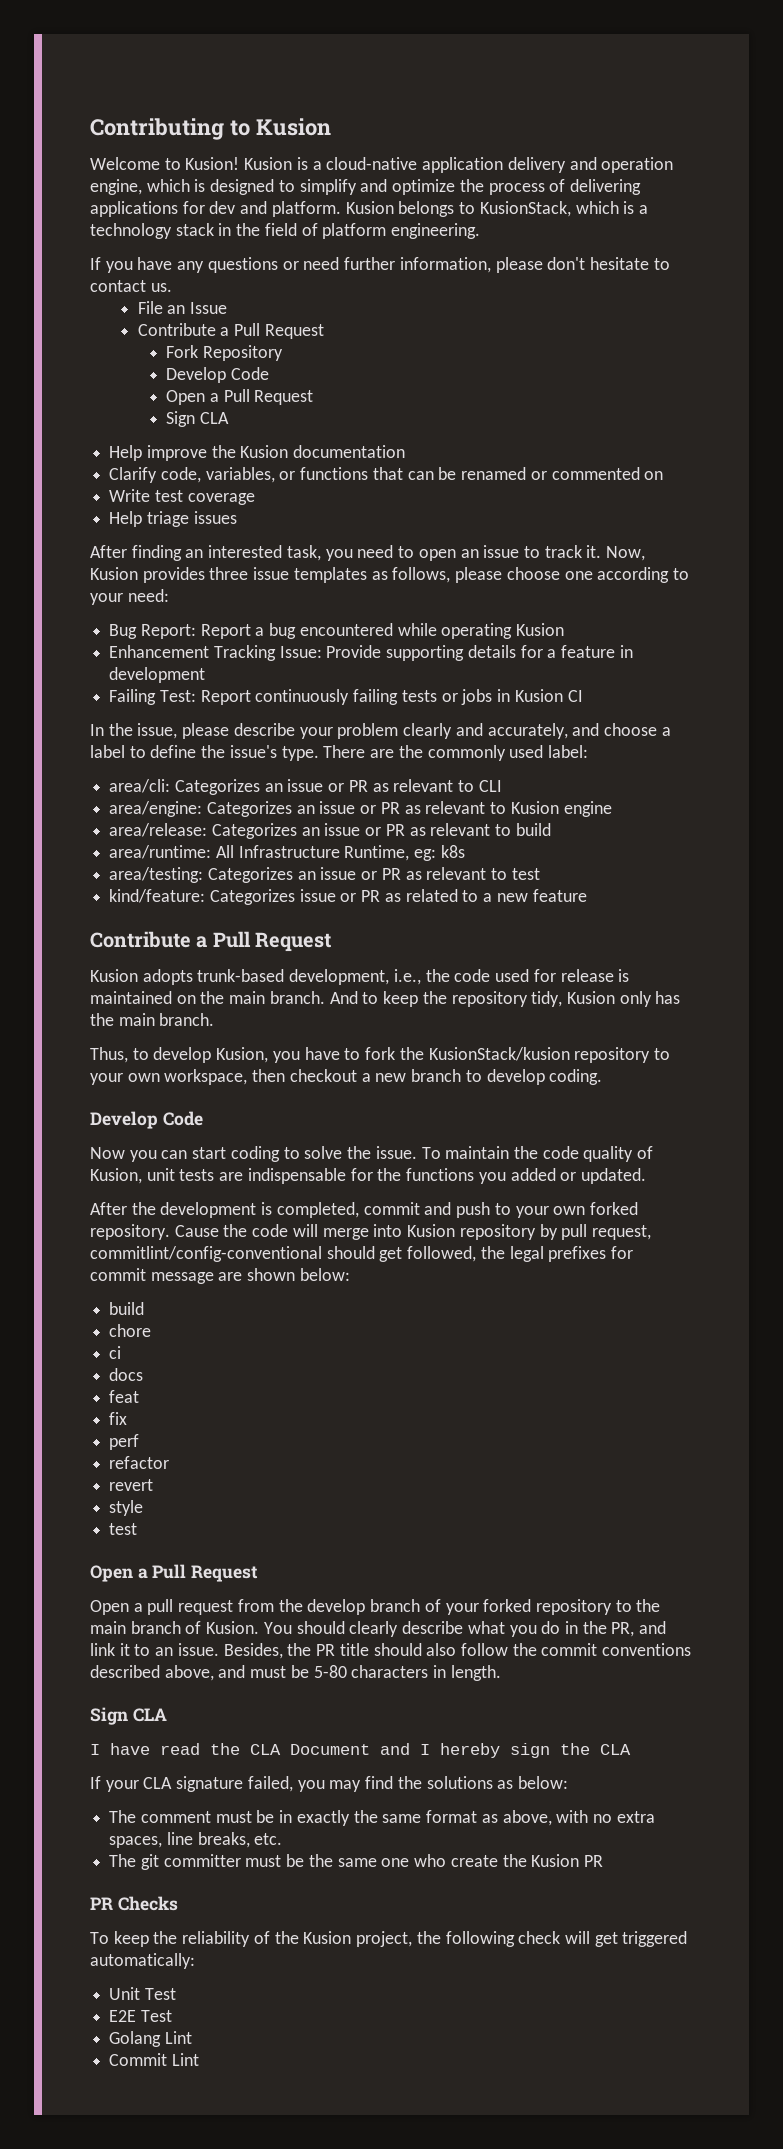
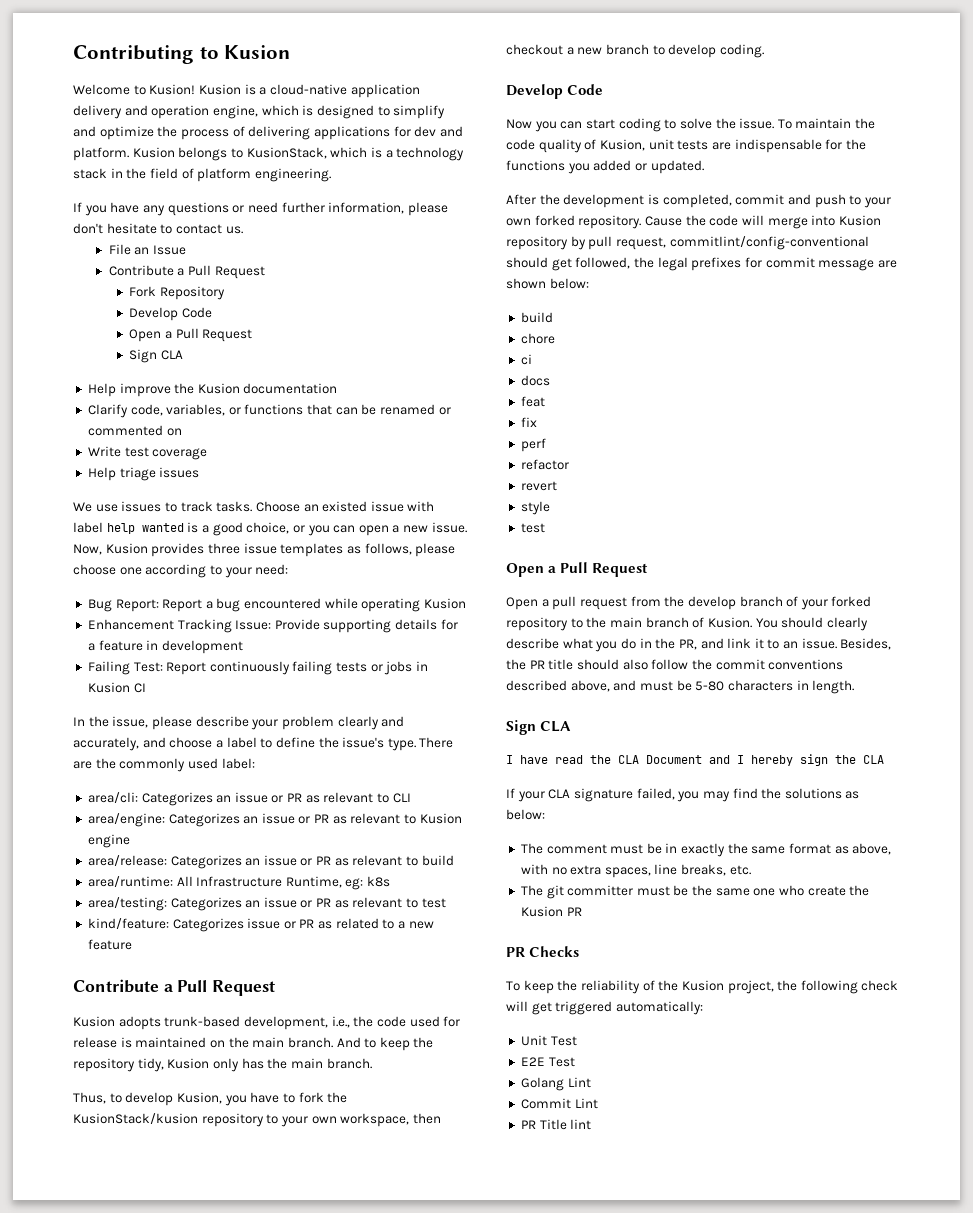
[90,545,602,561] After finding an interested task, you need to open an issue to track it. -> [73,501,435,512] [73,522,467,536] We use issues to track tasks. Choose an existed issue with label help wanted is a good choice, or you can open a new issue.
(199, 2059) none -> [520,1119,592,1130] // PR Title lint

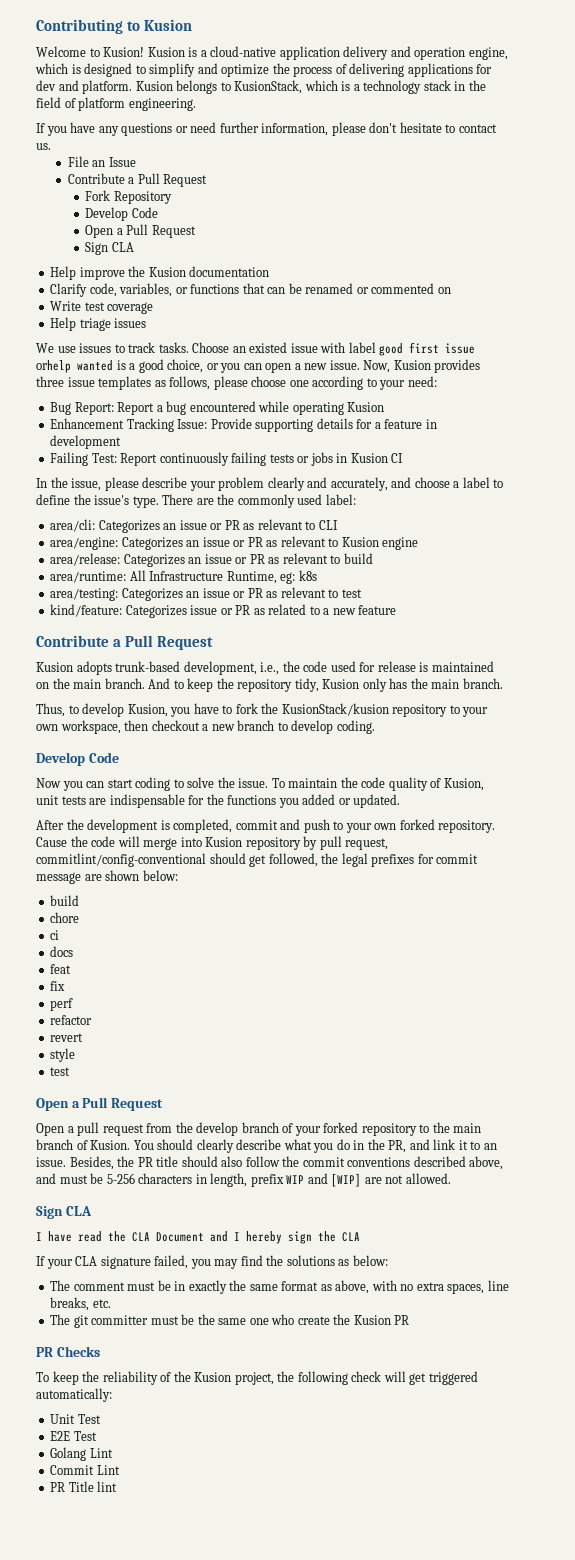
[106,523,135,534] help -> [379,342,476,356] [36,360,71,373] good first issue orhelp
[695,681,725,691] 5-80 -> [106,1173,135,1184] 5-256
[812,680,855,694] length. -> [210,1173,451,1187] length, prefix WIP and [WIP] are not allowed.

